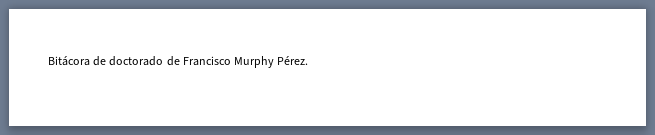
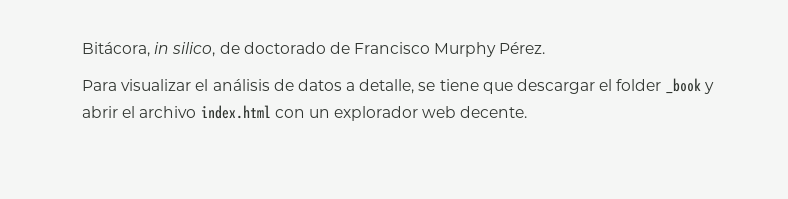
[48,56,90,66] Bitácora -> [82,42,216,57] Bitácora, in silico,
(309, 60) none -> [82,78,714,94] [82,105,528,121] // Para visualizar el análisis de datos a detalle, se tiene que descargar el folder _book y abrir el archivo index.html con un explorador web decente.

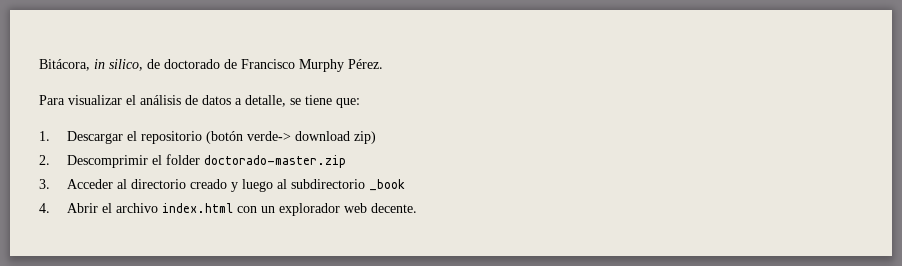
[482,79,662,94] que descargar el folder -> [336,98,360,108] [39,131,376,144] [39,154,346,168] [39,179,365,192] que: // 1. Descargar el repositorio (botón verde-> download zip) // 2. Descomprimir el folder doctorado-master.zip // 3. Acceder al directorio creado y luego al subdirectorio
[703,82,714,94] [82,106,118,118] y abrir -> [39,203,98,213] // 4. Abrir

